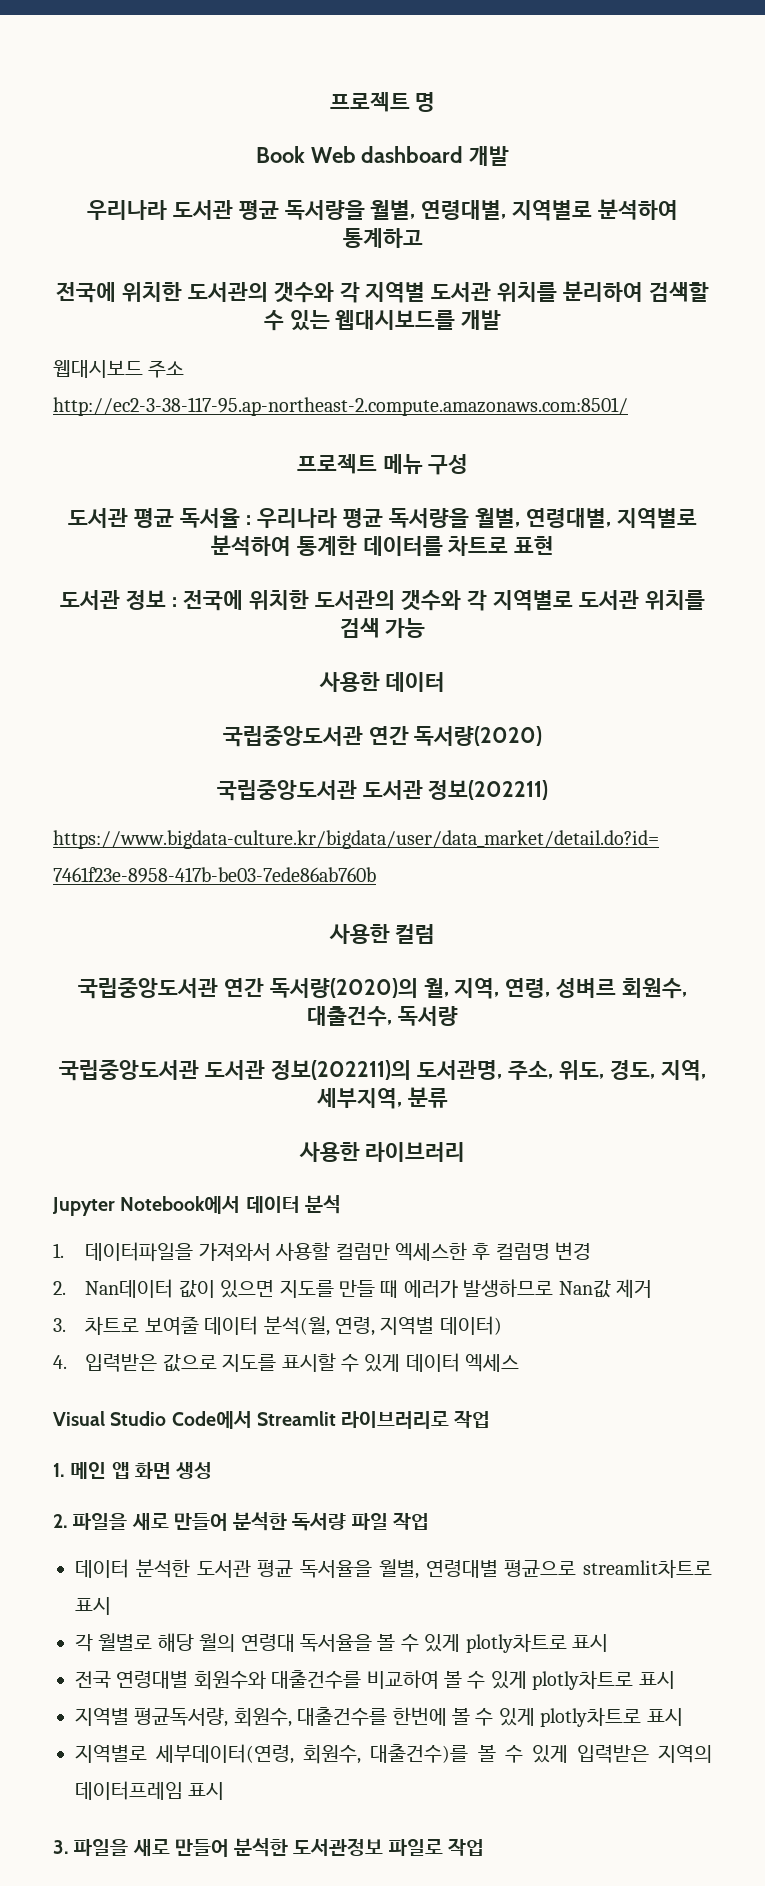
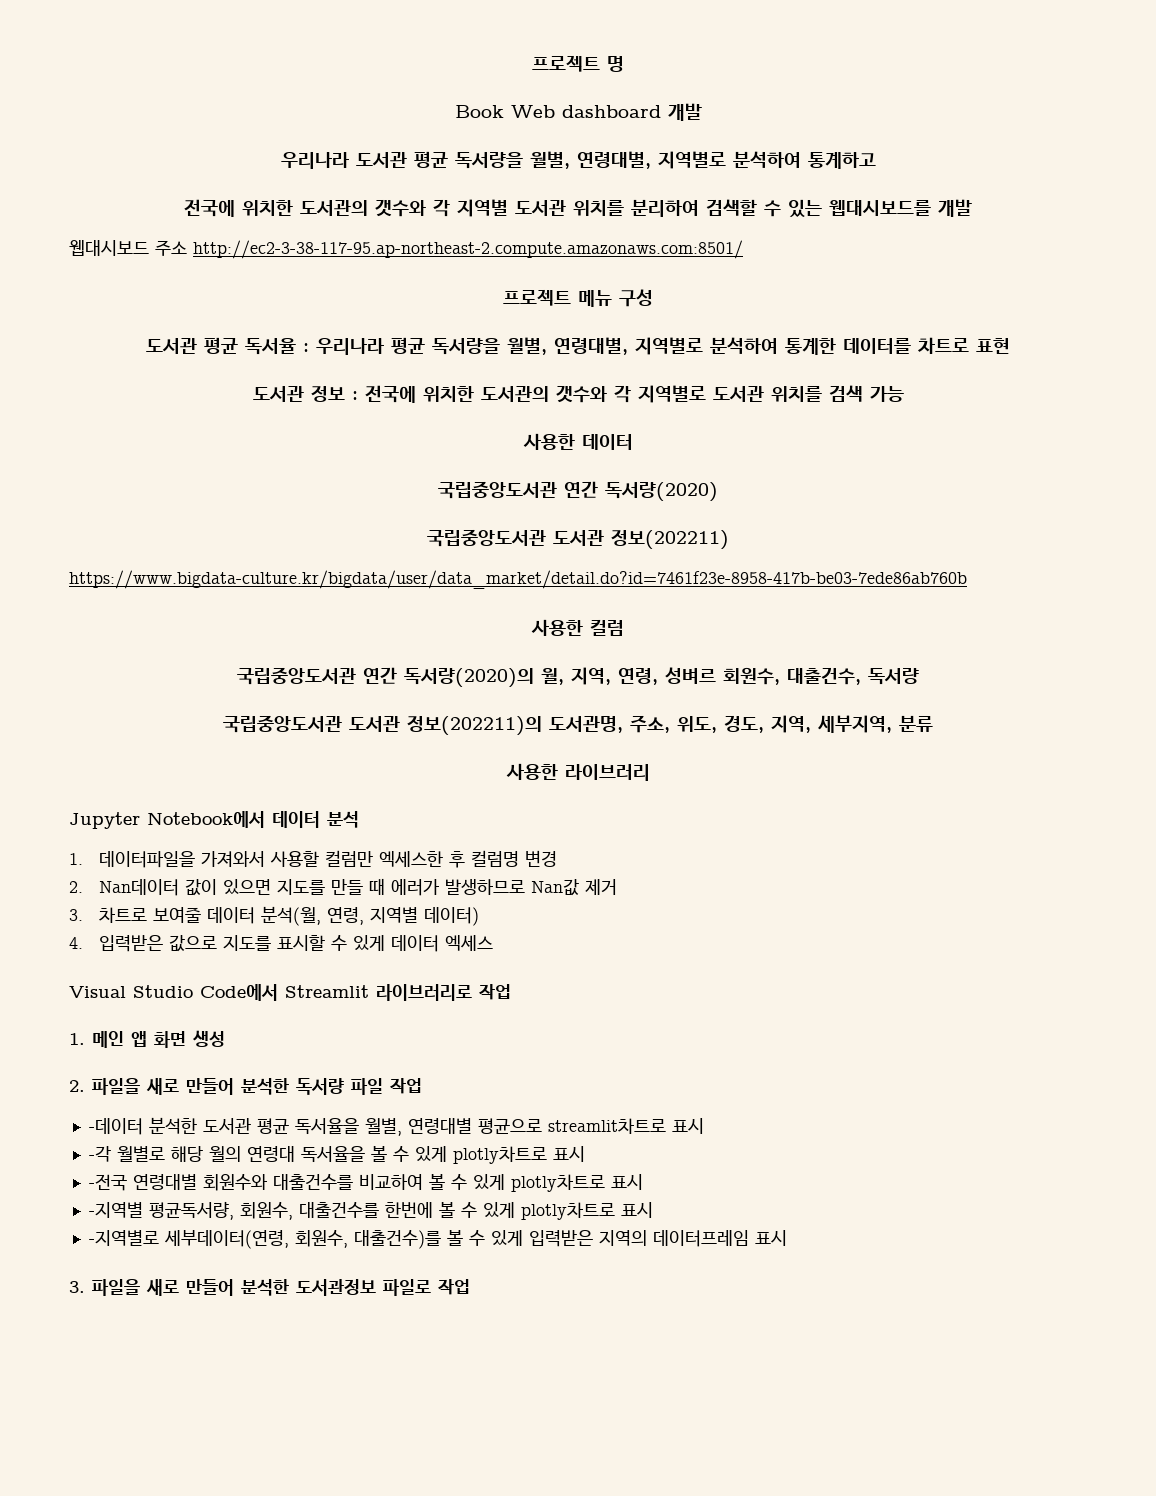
[75,1559,129,1578] 데이터 -> [88,1118,143,1135] -데이터
[75,1634,93,1652] 각 -> [88,1146,111,1162] -각
[75,1671,111,1688] 전국 -> [88,1174,127,1191] -전국
[75,1708,129,1726] 지역별 -> [88,1202,143,1218] -지역별
[75,1745,147,1763] 지역별로 -> [88,1230,159,1246] -지역별로

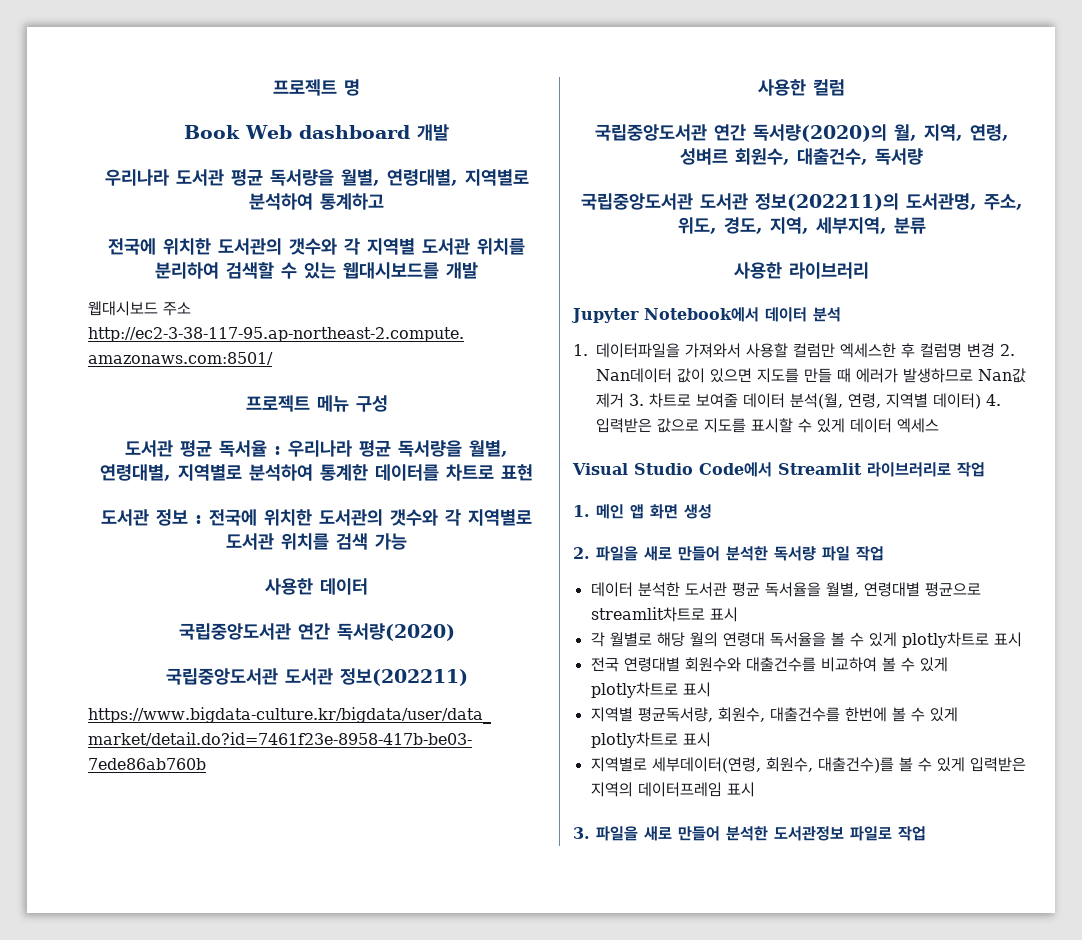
(558, 858) // -> (995, 350) none
(618, 887) // -> (624, 400) none
(480, 916) // -> (981, 401) none
[88,1118,143,1135] -데이터 -> [590,582,633,597] 데이터
[88,1146,111,1162] -각 -> [590,632,605,647] 각
[88,1174,127,1191] -전국 -> [590,657,619,672] 전국
[88,1202,143,1218] -지역별 -> [590,707,633,722] 지역별
[88,1230,159,1246] -지역별로 -> [590,757,647,772] 지역별로

